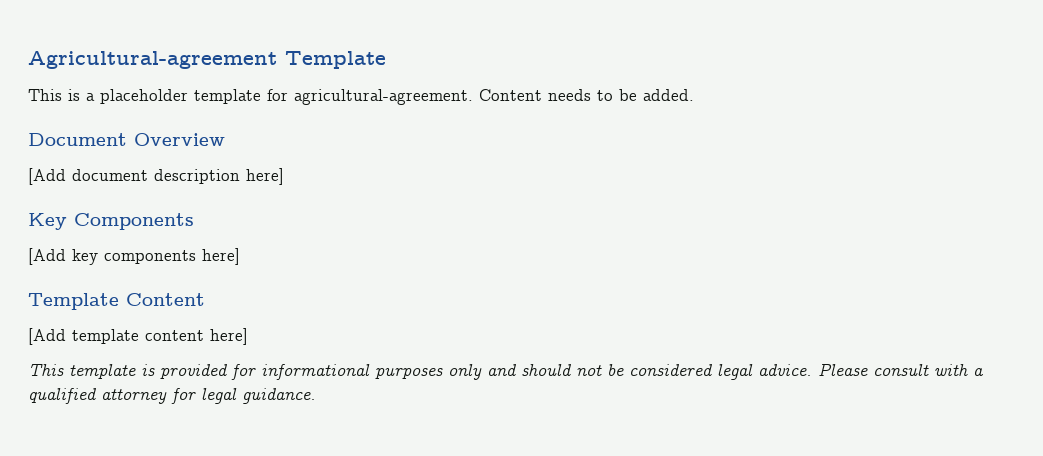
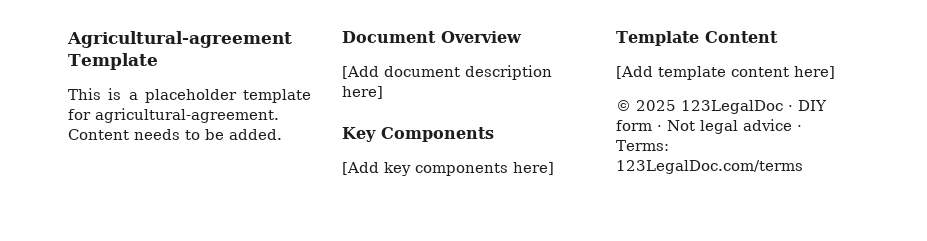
[28,363,984,380] [28,388,316,404] This template is provided for informational purposes only and should not be considered legal advice. Please consult with a qualified attorney for legal guidance. -> [616,100,827,114] [616,119,802,134] [616,140,669,151] [616,160,803,174] © 2025 123LegalDoc · DIY form · Not legal advice · Terms: 123LegalDoc.com/terms

